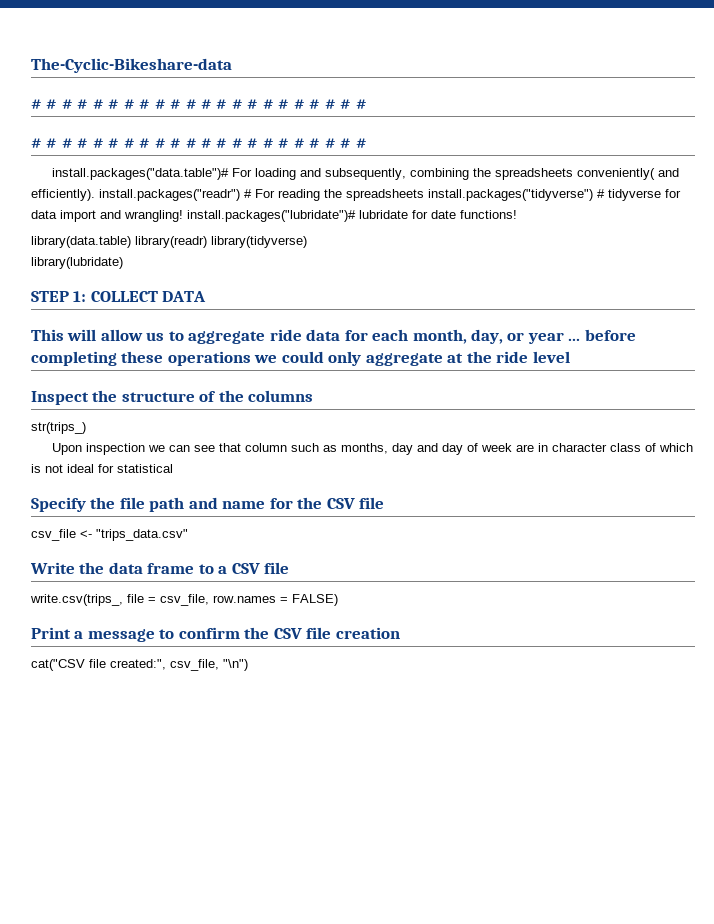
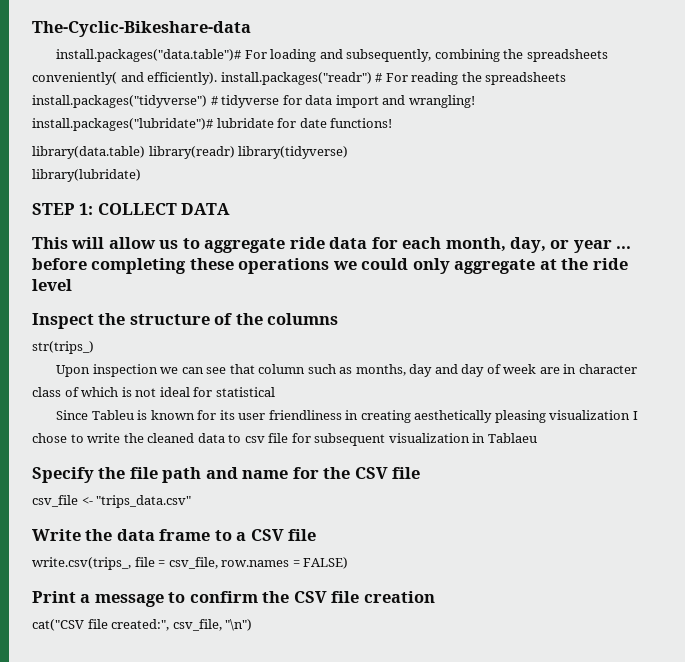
[31,99,367,109] [31,138,367,148] // # # # # # # # # # # # # # # # # # # # # # # // # # # # # # # # # # # # # # # # # # # # # # -> (251, 29) none
(173, 468) none -> [56,410,638,423] [32,433,537,446] // Since Tableu is known for its user friendliness in creating aesthetically pleasing visualization I chose to write the cleaned data to csv file for subsequent visualization in Tablaeu

